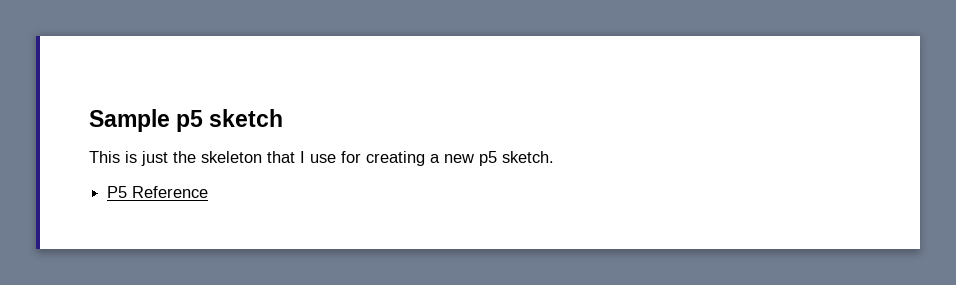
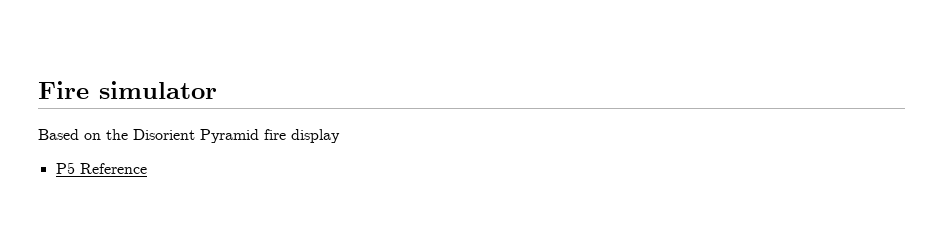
[89,109,284,132] [89,151,554,166] Sample p5 sketch // This is just the skeleton that I use for creating a new p5 sketch. -> [38,81,217,99] [38,129,340,143] Fire simulator // Based on the Disorient Pyramid fire display

